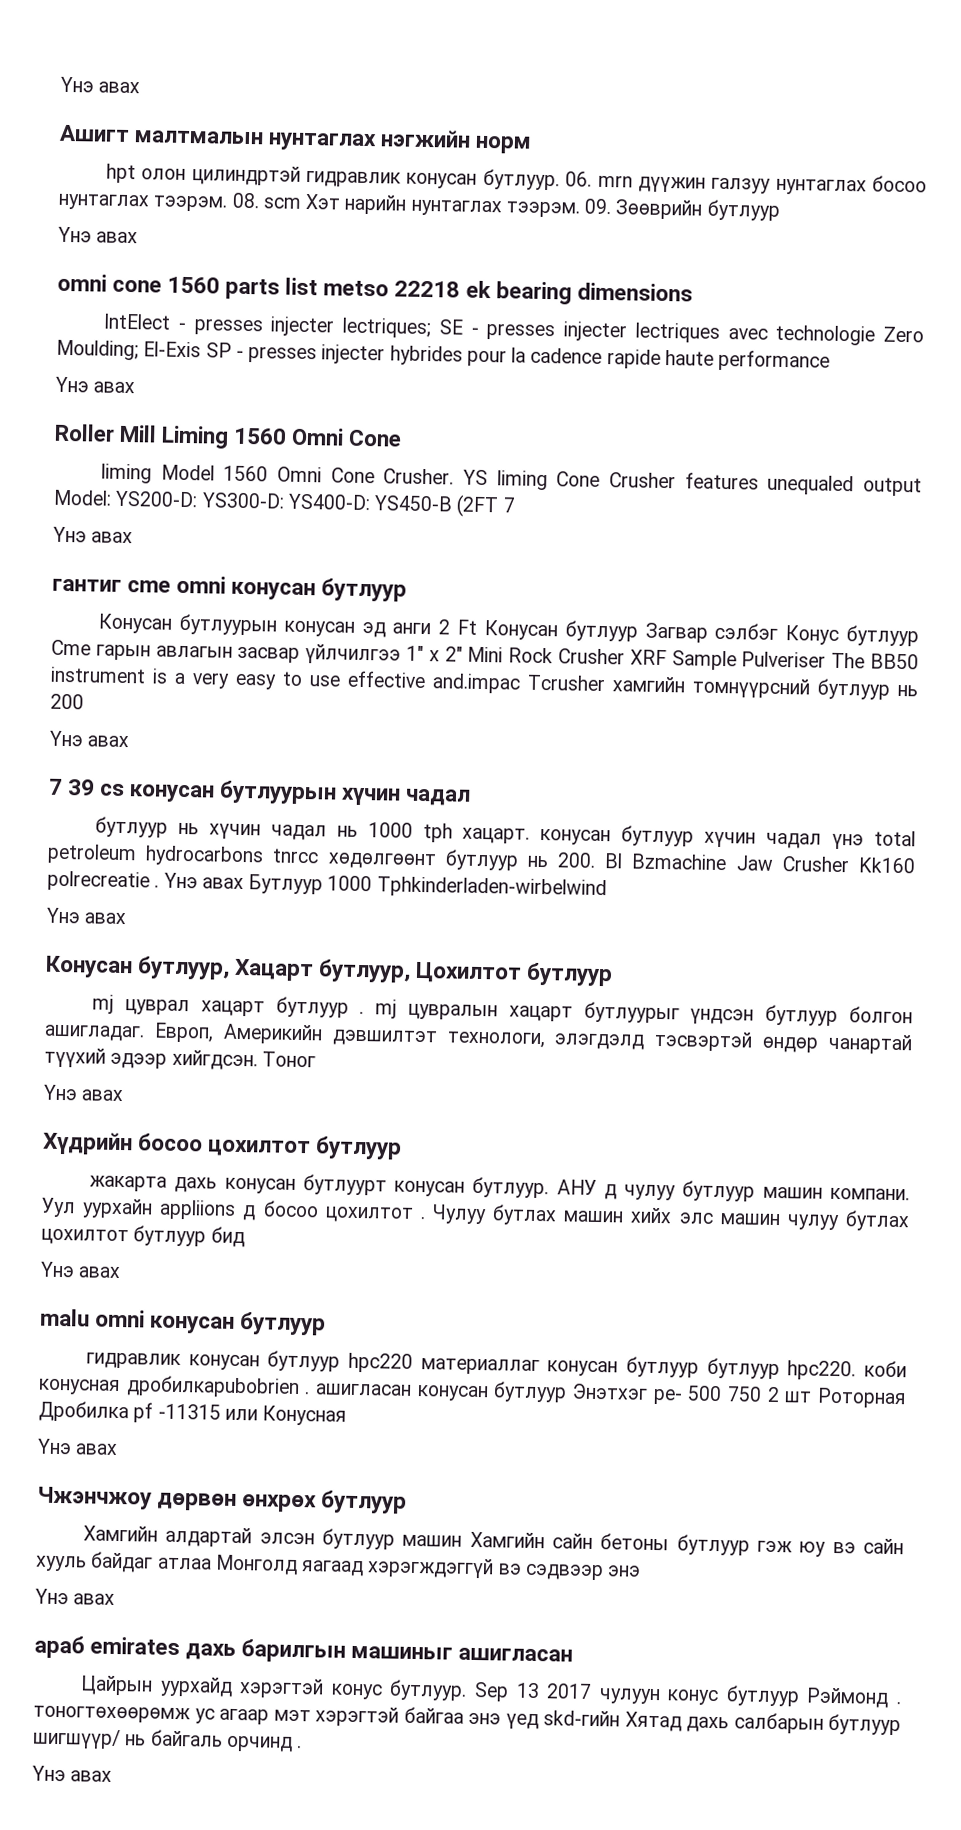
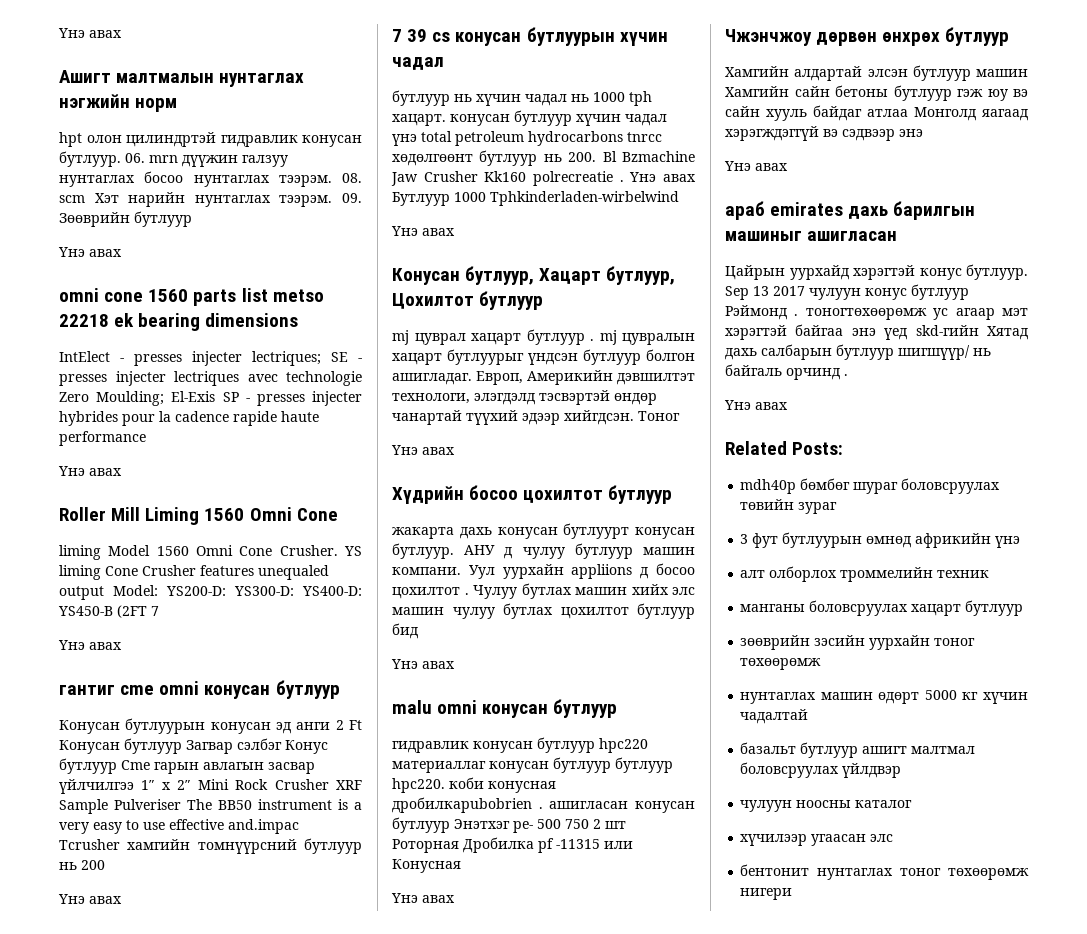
(113, 1776) none -> [725,441,844,455] [740,478,1001,494] [740,499,838,514] [740,532,1021,548] [740,566,990,582] [740,600,1024,616] [740,635,976,650] [740,658,822,670] [740,690,1028,704] [740,709,809,724] [740,742,976,758] [740,762,902,778] [740,800,913,812] [740,834,894,846] [740,864,1029,880] [740,888,793,900] // Related Posts: // mdh40p бөмбөг шураг боловсруулах төвийн зураг // 3 фут бутлуурын өмнөд африкийн үнэ // алт олборлох троммелийн техник // манганы боловсруулах хацарт бутлуур // зөөврийн зэсийн уурхайн тоног төхөөрөмж // нунтаглах машин өдөрт 5000 кг хүчин чадалтай // базальт бутлуур ашигт малтмал боловсруулах үйлдвэр // чулуун ноосны каталог // хүчилээр угаасан элс // бентонит нунтаглах тоног төхөөрөмж нигери

